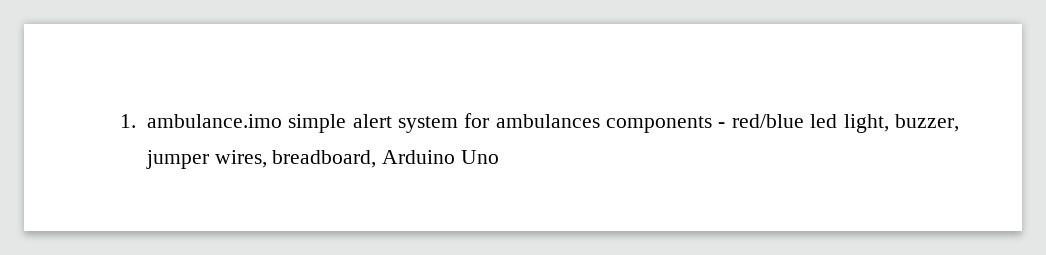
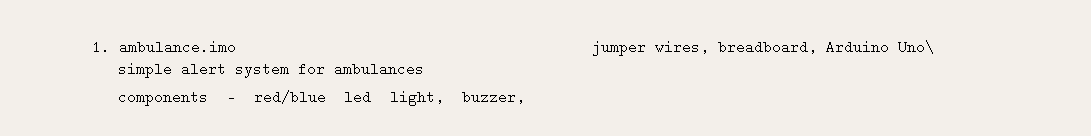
(282, 121) none -> (236, 47) //
(600, 121) none -> (425, 69) //
[460,150,499,164] Uno -> [898,40,935,54] Uno\

